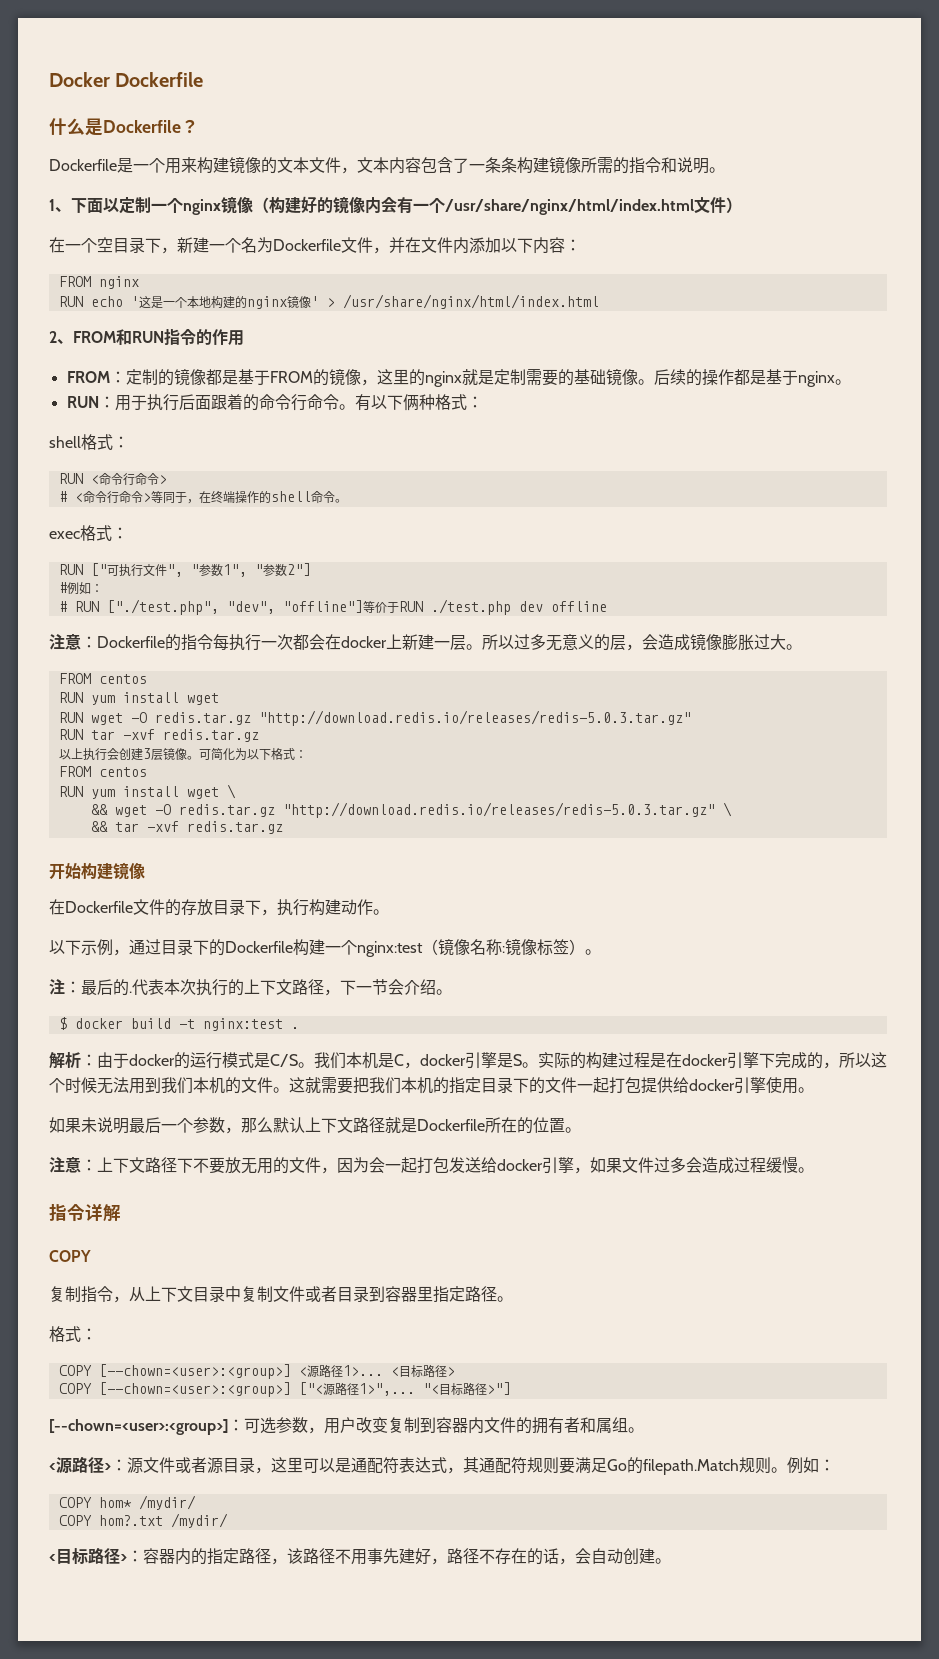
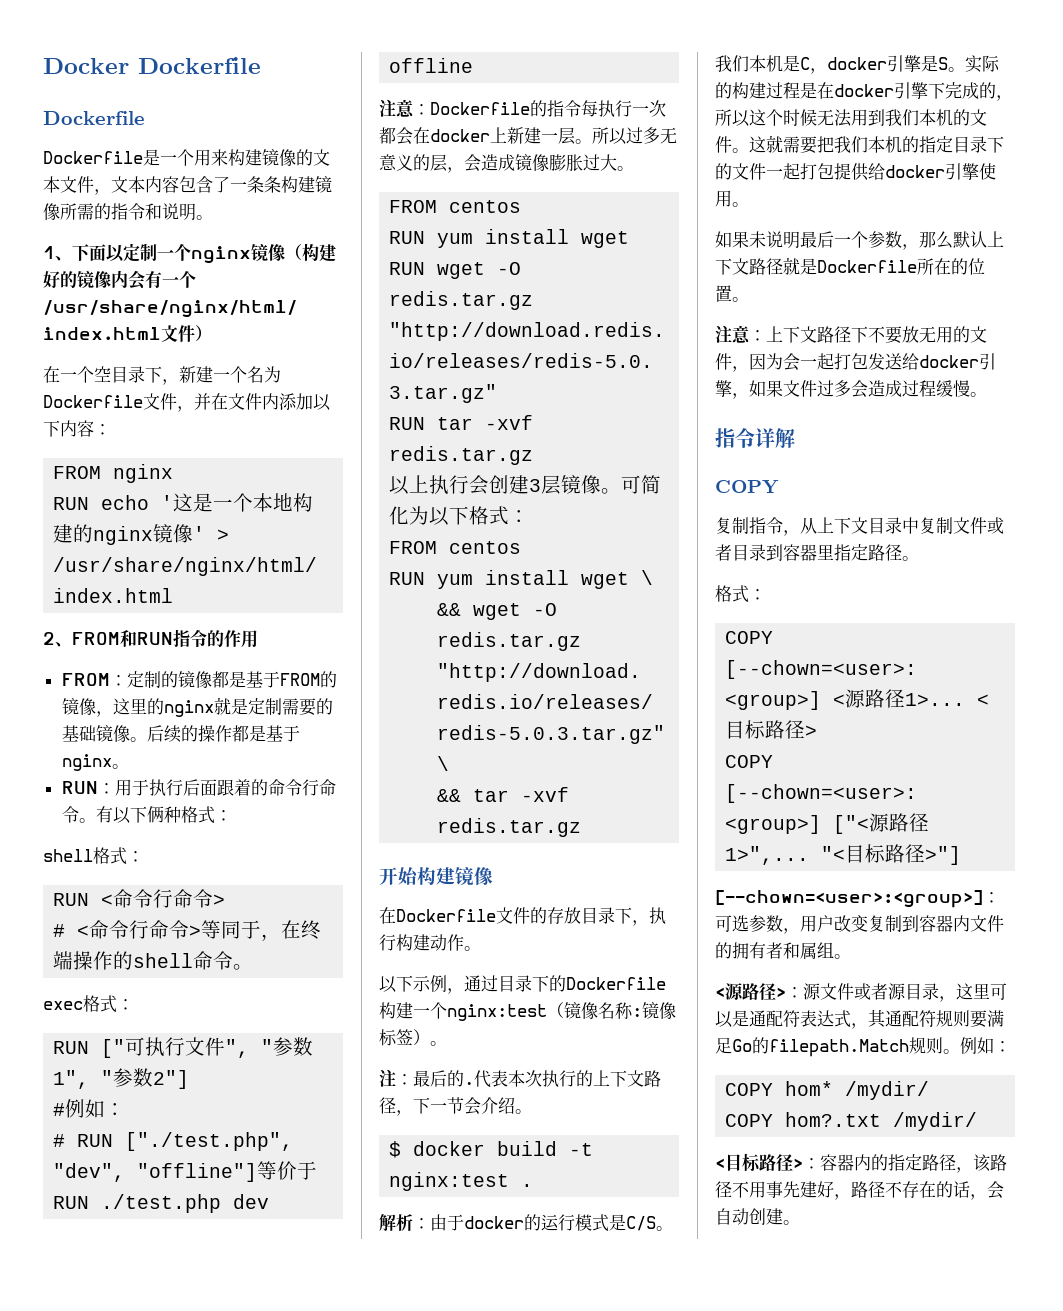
[49,118,199,136] 什么是Dockerfile？ -> [43,111,145,125] Dockerfile

